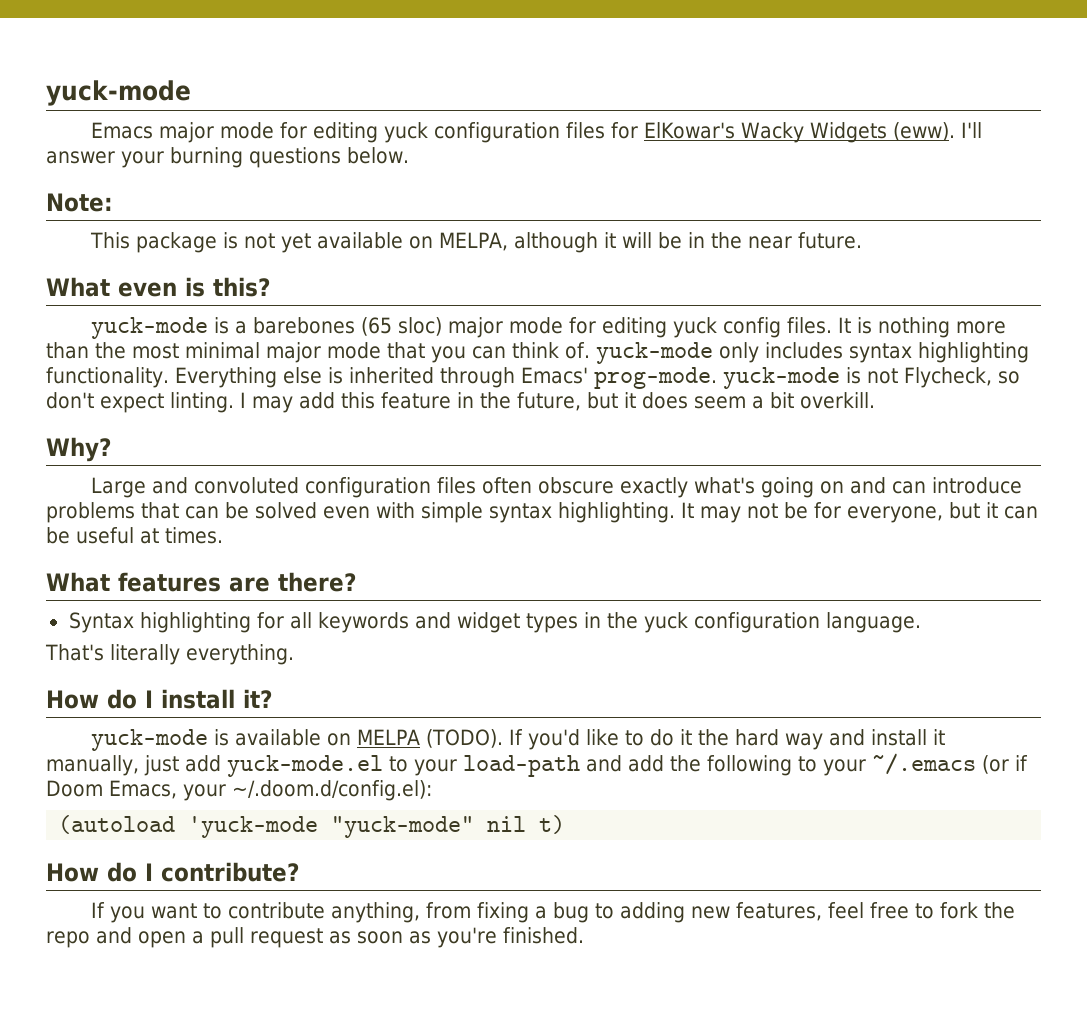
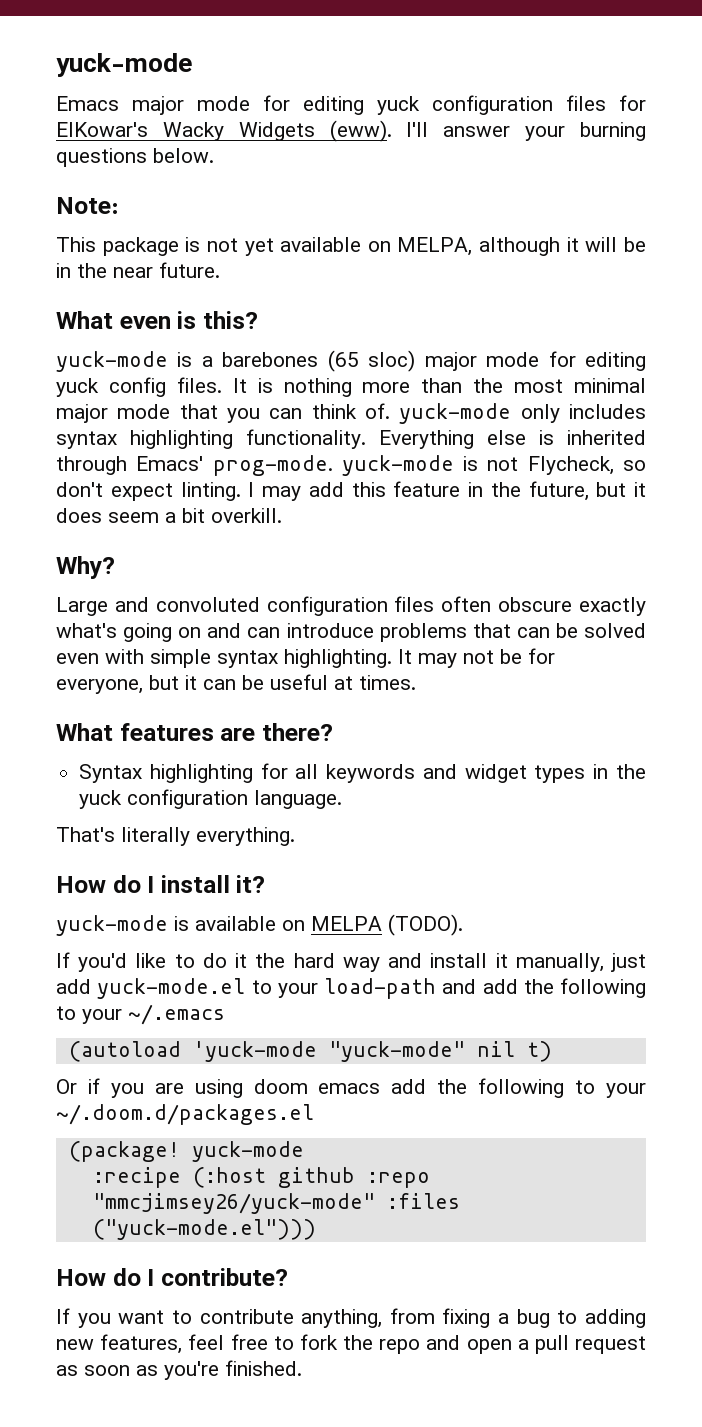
(504, 738) none -> (463, 925) //
[982,755,1028,774] [46,780,432,801] (or if Doom Emacs, your ~/.doom.d/config.el): -> (225, 1014) none
(566, 824) none -> [56,1078,646,1098] [56,1104,314,1125] [68,1141,304,1162] [92,1167,430,1188] [92,1193,460,1214] [92,1219,316,1240] // Or if you are using doom emacs add the following to your ~/.doom.d/packages.el // (package! yuck-mode // :recipe (:host github :repo "mmcjimsey26/yuck-mode" :files ("yuck-mode.el")))

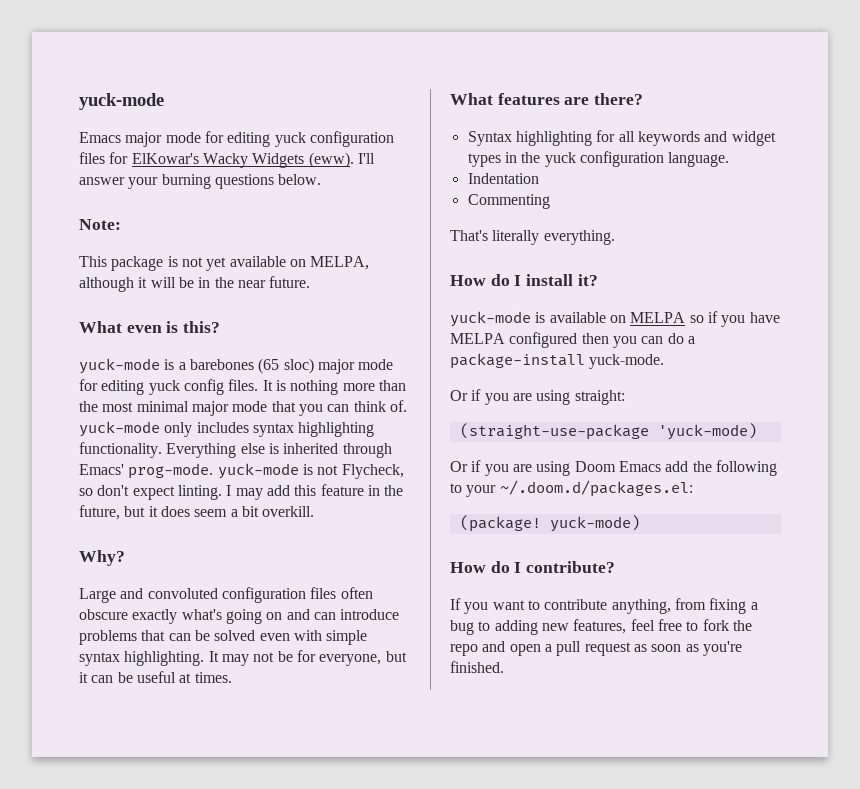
(343, 799) none -> [467,173,539,184] [467,194,550,209] // Indentation // Commenting
[388,914,463,936] [56,952,646,972] [56,978,646,999] [56,1004,225,1025] [68,1041,552,1062] [56,1078,646,1098] [56,1104,314,1125] (TODO). // If you'd like to do it the hard way and install it manually, just add yuck-mode.el to your load-path and add the following to your ~/.emacs // (autoload 'yuck-mode "yuck-mode" nil t) // Or if you are using doom emacs add the following to your ~/.doom.d/packages.el -> [689,311,780,327] [450,332,695,348] [450,353,665,369] [450,389,625,405] [459,423,757,440] [450,460,777,476] [450,480,693,497] so if you have MELPA configured then you can do a package-install yuck-mode. // Or if you are using straight: // (straight-use-package 'yuck-mode) // Or if you are using Doom Emacs add the following to your ~/.doom.d/packages.el:
[191,1141,304,1162] [92,1167,430,1188] [92,1193,460,1214] [92,1219,316,1240] yuck-mode // :recipe (:host github :repo "mmcjimsey26/yuck-mode" :files ("yuck-mode.el"))) -> [549,515,640,532] yuck-mode)

